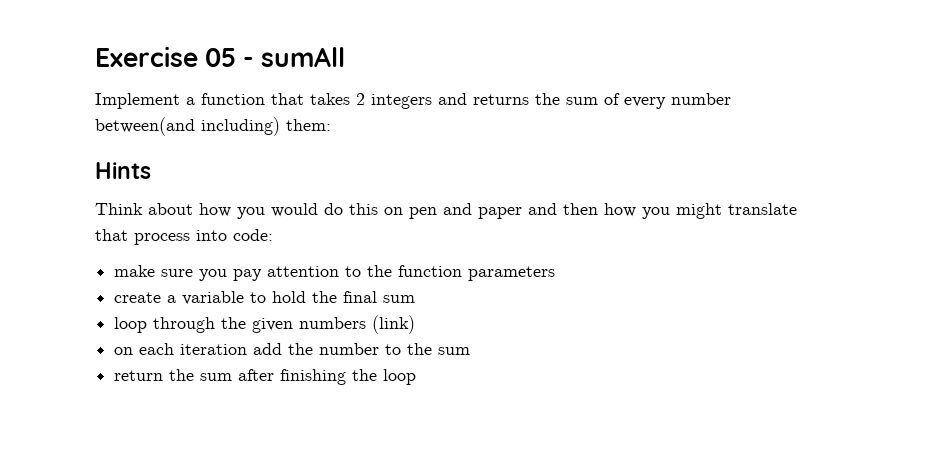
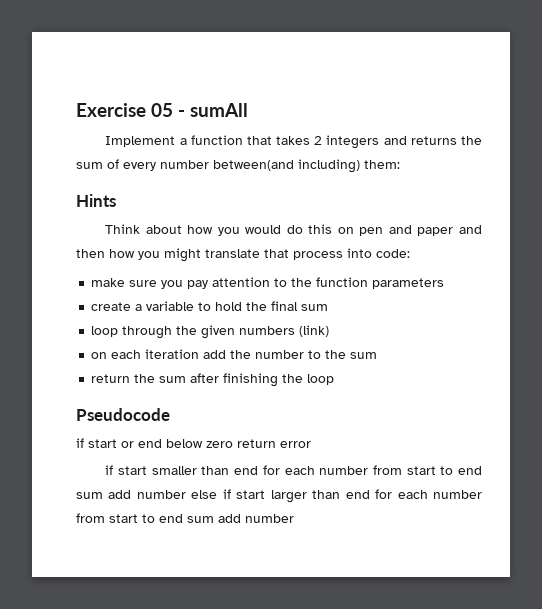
(417, 377) none -> [76,408,170,421] [76,438,311,448] [105,465,482,475] [76,489,482,503] [76,513,294,523] // Pseudocode // if start or end below zero return error // if start smaller than end for each number from start to end sum add number else if start larger than end for each number from start to end sum add number

